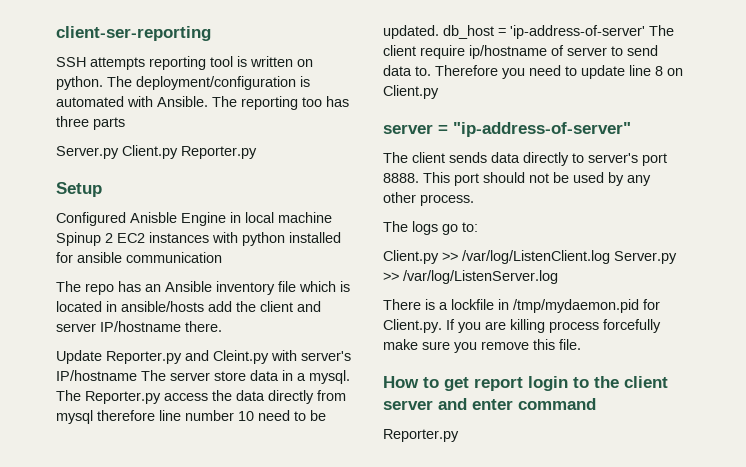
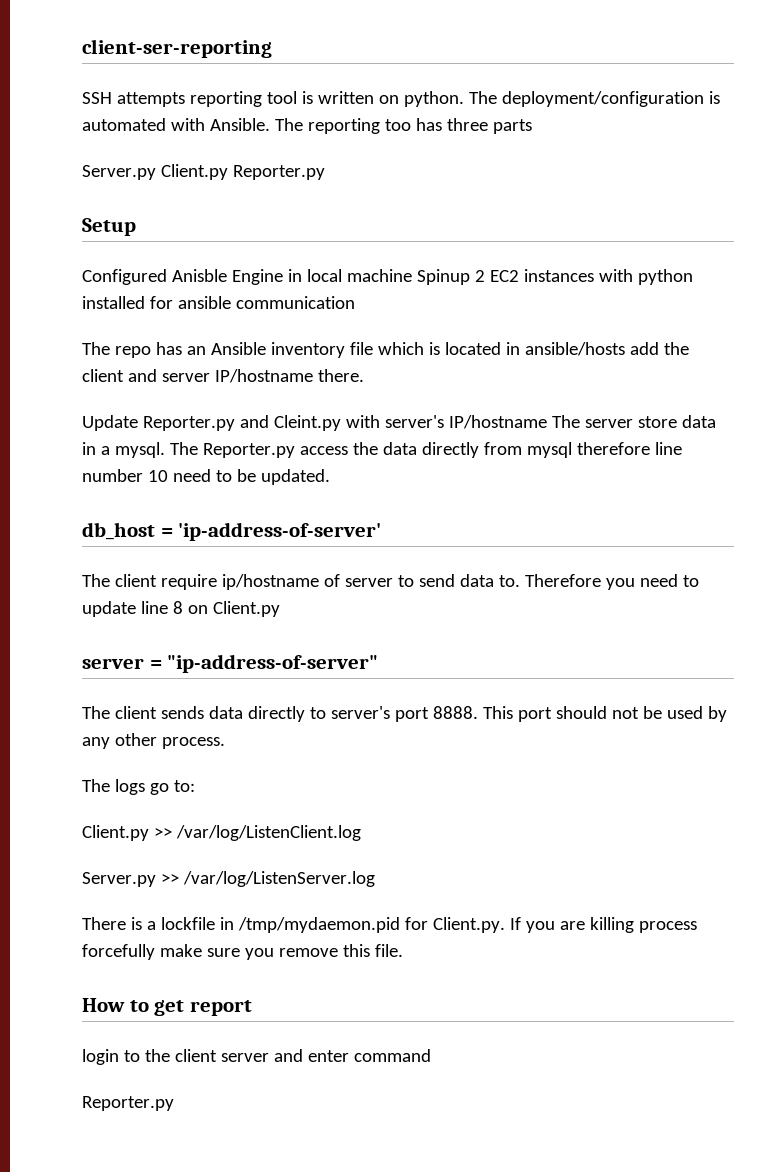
(439, 32) none -> (330, 477) //
(645, 32) none -> (382, 531) //
(610, 257) none -> (361, 833) //
(523, 384) none -> (252, 1008) //

